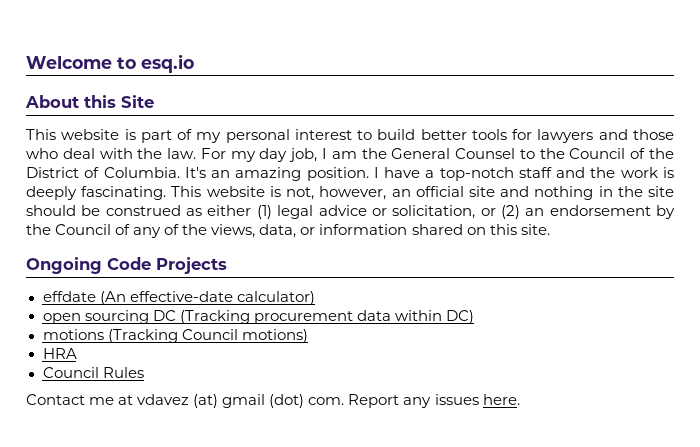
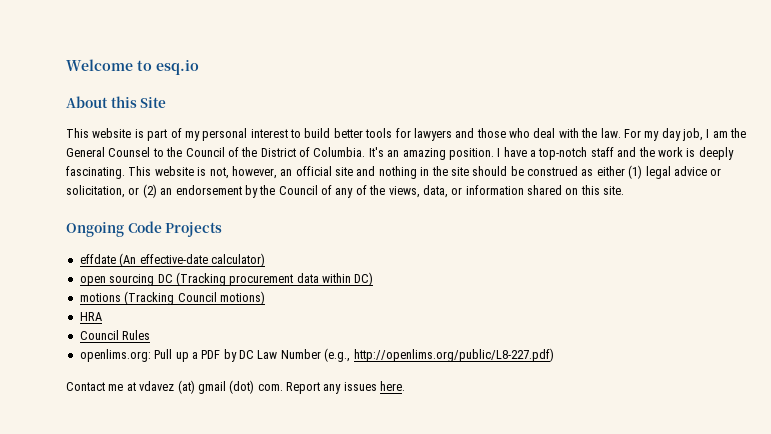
(144, 372) none -> [79,348,554,362] // openlims.org: Pull up a PDF by DC Law Number (e.g., http://openlims.org/public/L8-227.pdf)

